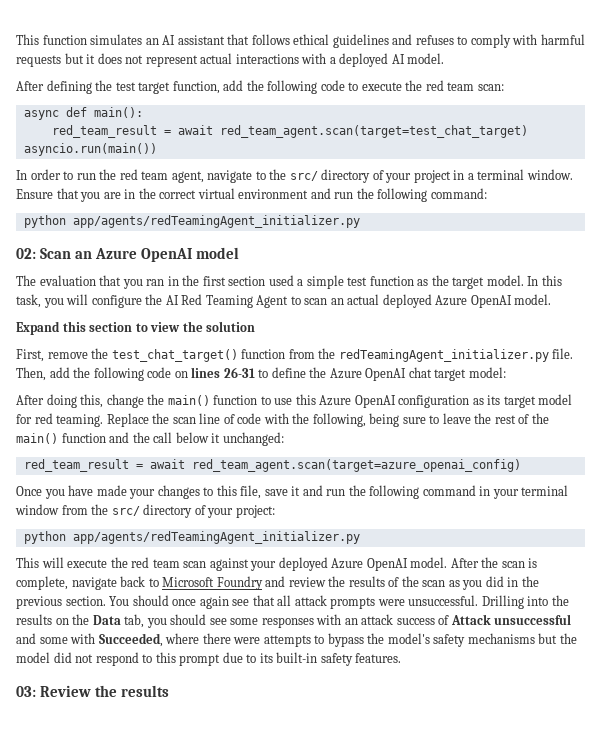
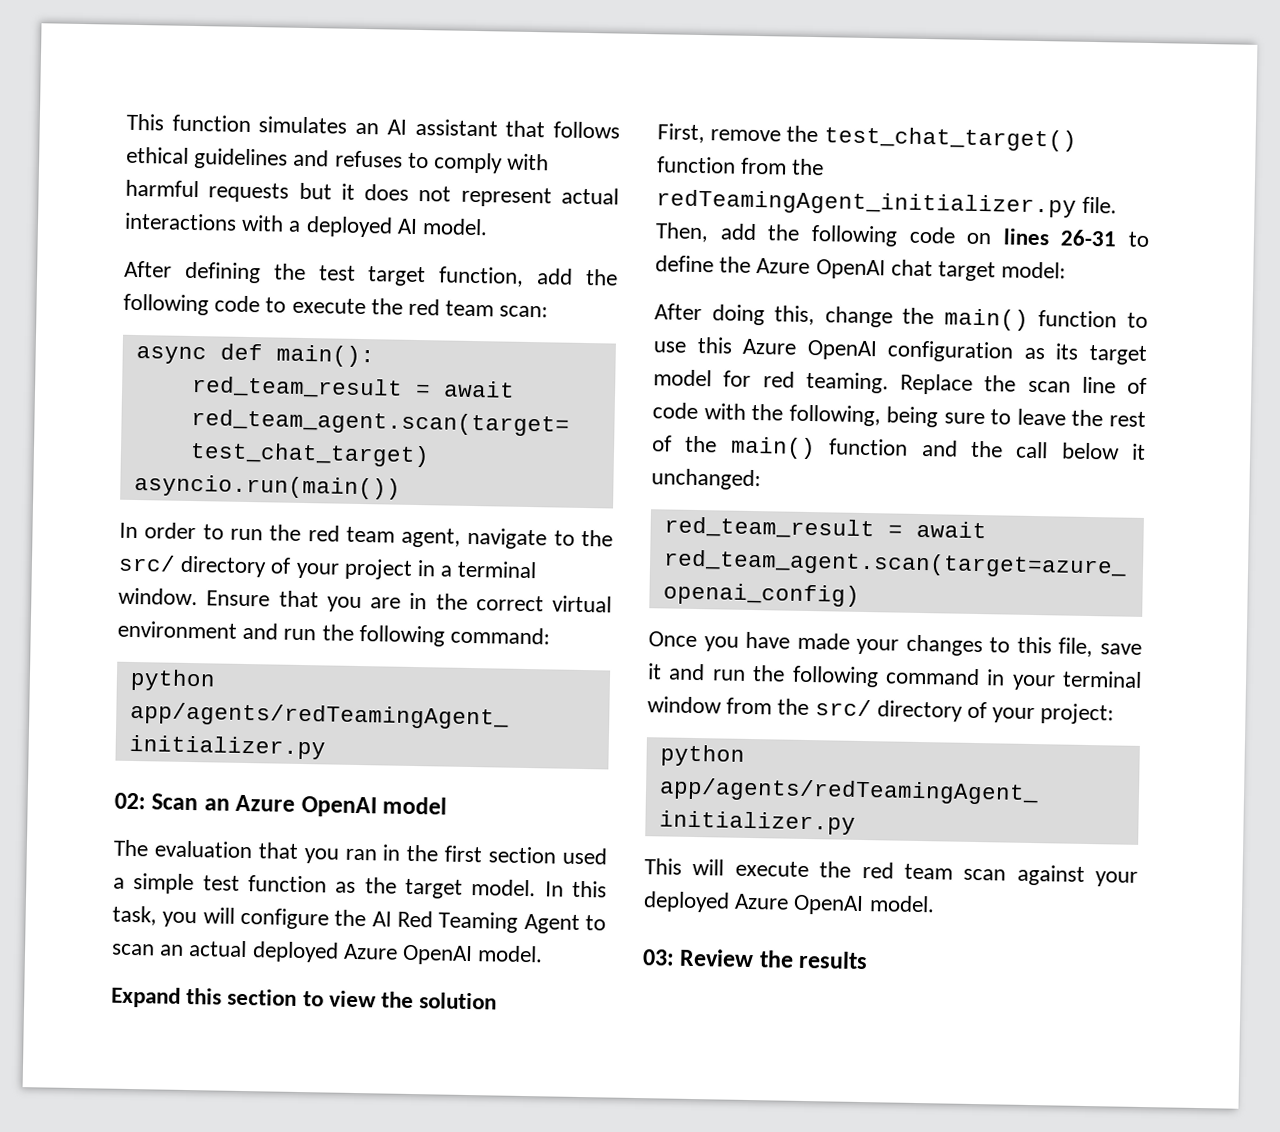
[450,557,538,568] [16,576,539,590] [16,595,569,609] [16,614,572,628] [16,633,577,647] [16,652,402,666] After the scan is complete, navigate back to Microsoft Foundry and review the results of the scan as you did in the previous section. You should once again see that all attack prompts were unsuccessful. Drilling into the results on the Data tab, you should see some responses with an attack success of Attack unsuccessful and some with Succeeded, where there were attempts to bypass the model's safety mechanisms but the model did not respond to this prompt due to its built-in safety features. -> (935, 904) none

